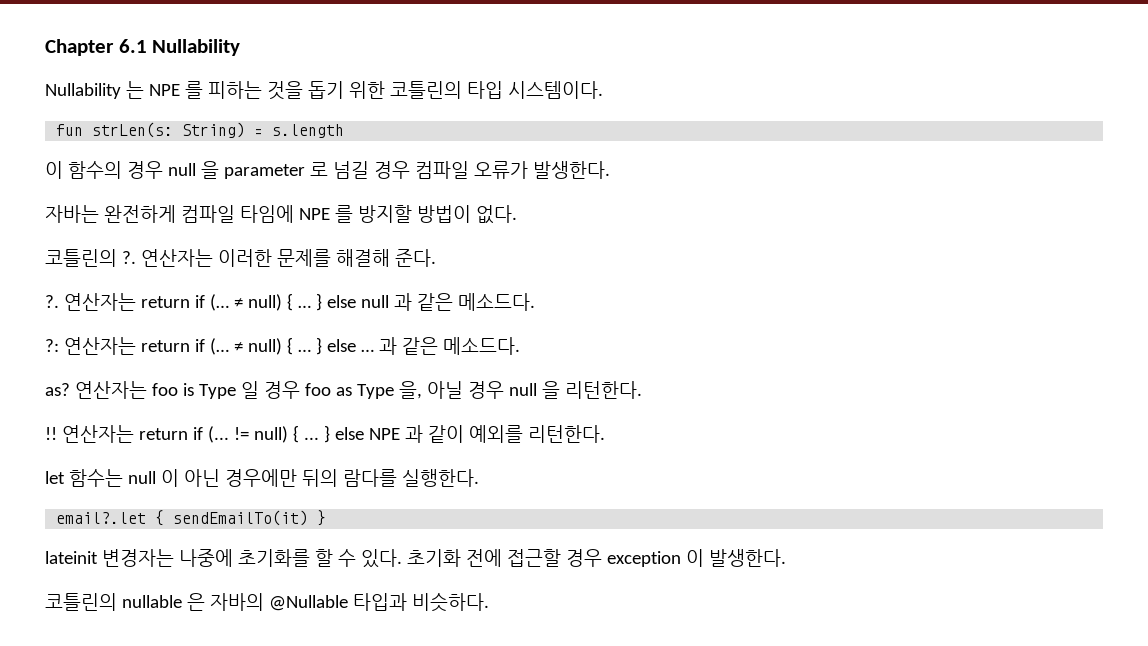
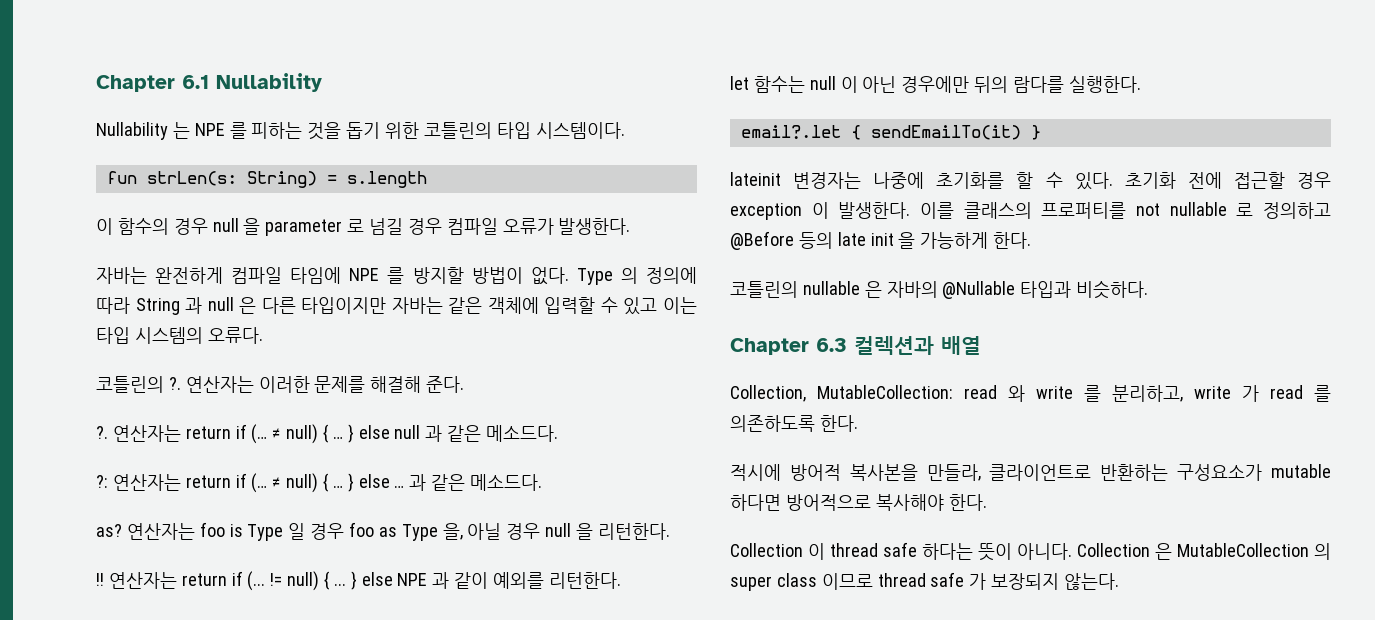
(517, 214) none -> [576,267,697,285] [96,297,698,315] [96,327,263,344] Type 의 정의에 따라 String 과 null 은 다른 타입이지만 자바는 같은 객체에 입력할 수 있고 이는 타입 시스템의 오류다.
(786, 558) none -> [920,202,1331,219] [730,231,1032,250] 이를 클래스의 프로퍼티를 not nullable 로 정의하고 @Before 등의 late init 을 가능하게 한다.
(489, 602) none -> [730,336,981,355] [730,385,1331,402] [730,415,858,432] [730,464,1331,481] [730,494,987,511] [730,542,1331,561] [730,572,1120,591] // Chapter 6.3 컬렉션과 배열 // Collection, MutableCollection: read 와 write 를 분리하고, write 가 read 를 의존하도록 한다. // 적시에 방어적 복사본을 만들라, 클라이언트로 반환하는 구성요소가 mutable 하다면 방어적으로 복사해야 한다. // Collection 이 thread safe 하다는 뜻이 아니다. Collection 은 MutableCollection 의 super class 이므로 thread safe 가 보장되지 않는다.

